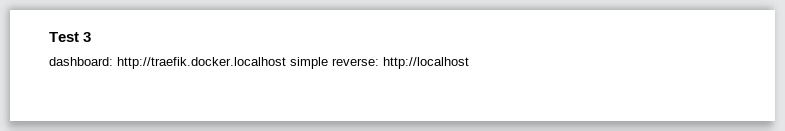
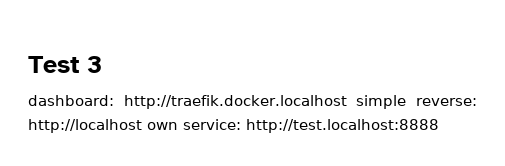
(469, 63) none -> [147,119,439,133] own service: http://test.localhost:8888

